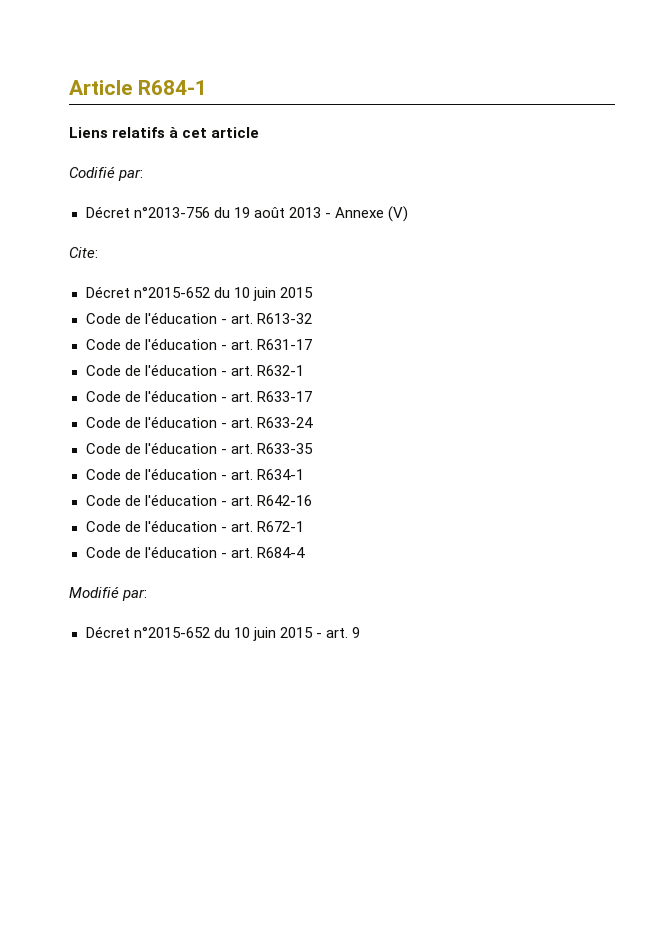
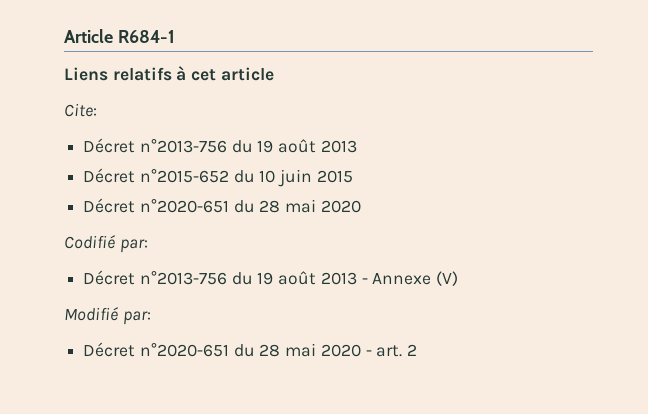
(260, 132) none -> [64,103,97,117] [83,138,357,153] [83,168,353,187] [83,198,361,213] // Cite: // Décret n°2013-756 du 19 août 2013 // Décret n°2015-652 du 10 juin 2015 // Décret n°2020-651 du 28 mai 2020
[69,247,98,258] [85,286,313,301] [85,312,312,324] [85,338,312,350] [85,364,304,376] [85,390,312,402] [85,416,313,428] [85,442,313,454] [85,468,304,480] [85,494,312,506] [85,520,304,532] [85,546,305,558] [69,586,148,601] [85,626,360,641] Cite: // Décret n°2015-652 du 10 juin 2015 // Code de l'éducation - art. R613-32 // Code de l'éducation - art. R631-17 // Code de l'éducation - art. R632-1 // Code de l'éducation - art. R633-17 // Code de l'éducation - art. R633-24 // Code de l'éducation - art. R633-35 // Code de l'éducation - art. R634-1 // Code de l'éducation - art. R642-16 // Code de l'éducation - art. R672-1 // Code de l'éducation - art. R684-4 // Modifié par: // Décret n°2015-652 du 10 juin 2015 - art. 9 -> [64,307,151,325] [83,342,418,357] Modifié par: // Décret n°2020-651 du 28 mai 2020 - art. 2

